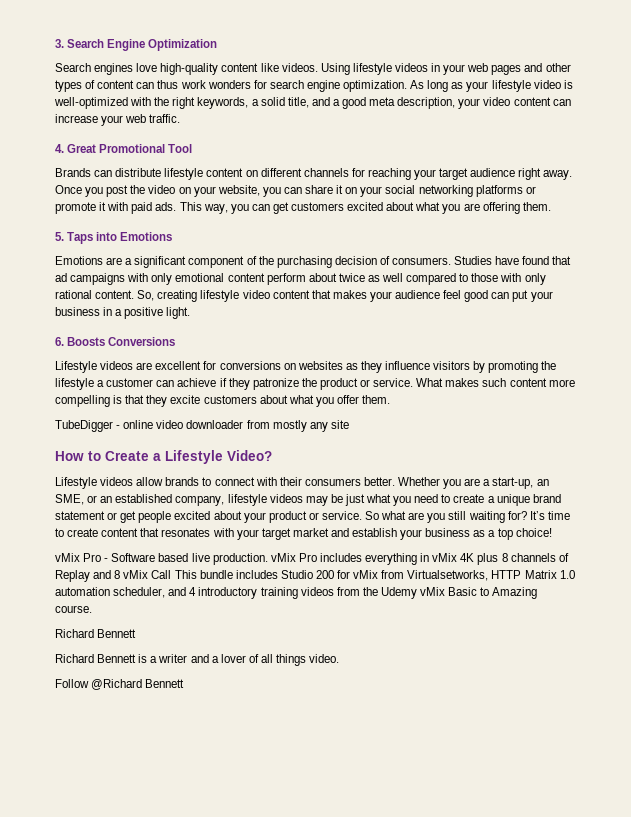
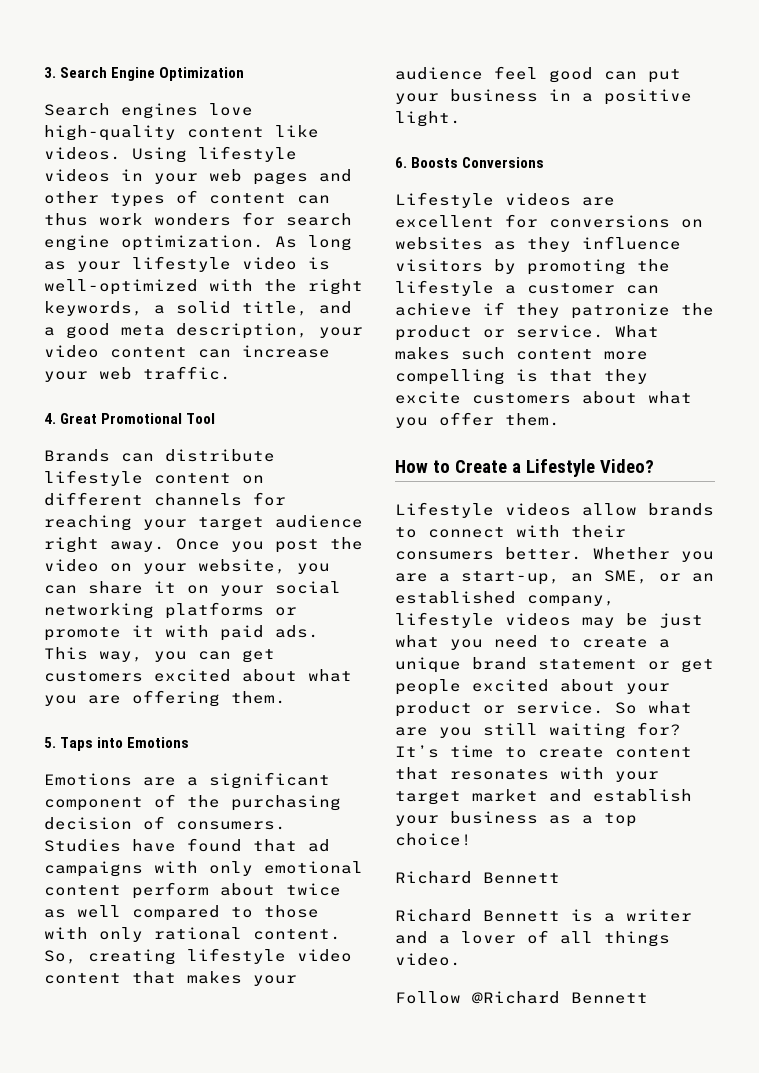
[55,420,349,432] // TubeDigger - online video downloader from mostly any site -> (560, 419) none
[55,553,569,565] [55,570,575,582] [55,587,538,599] [55,605,92,613] // vMix Pro - Software based live production. vMix Pro includes everything in vMix 4K plus 8 channels of Replay and 8 vMix Call This bundle includes Studio 200 for vMix from Virtualsetworks, HTTP Matrix 1.0 automation scheduler, and 4 introductory training videos from the Udemy vMix Basic to Amazing course. -> (472, 839) none

